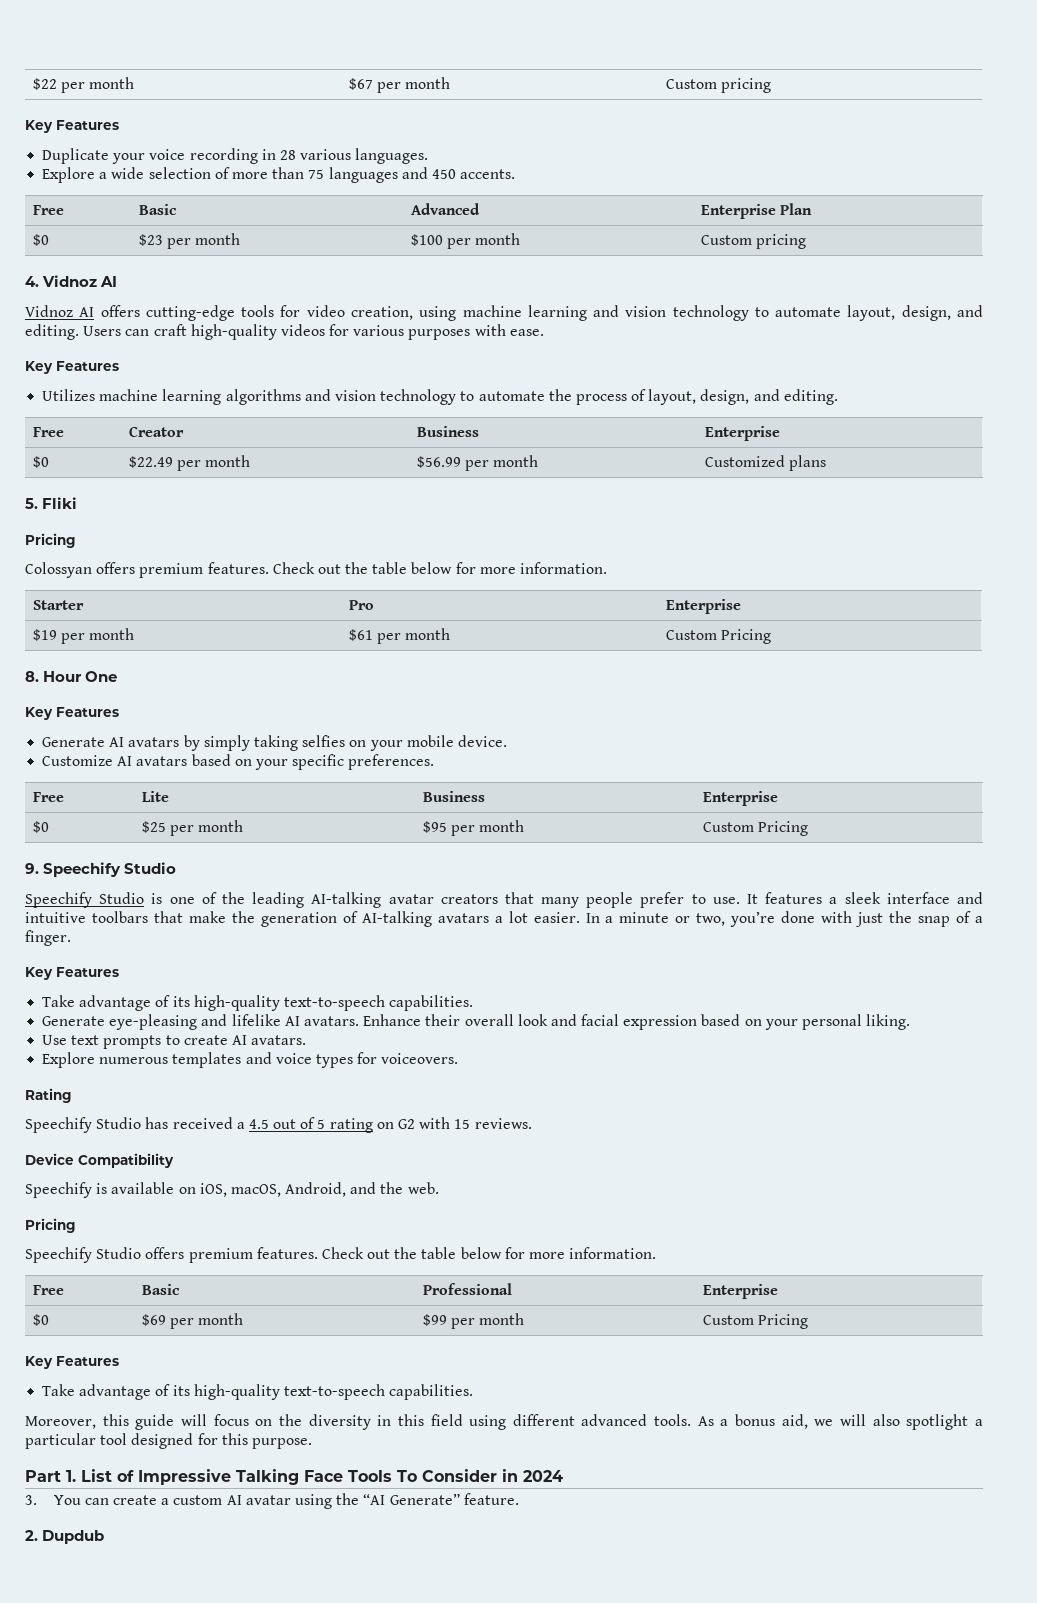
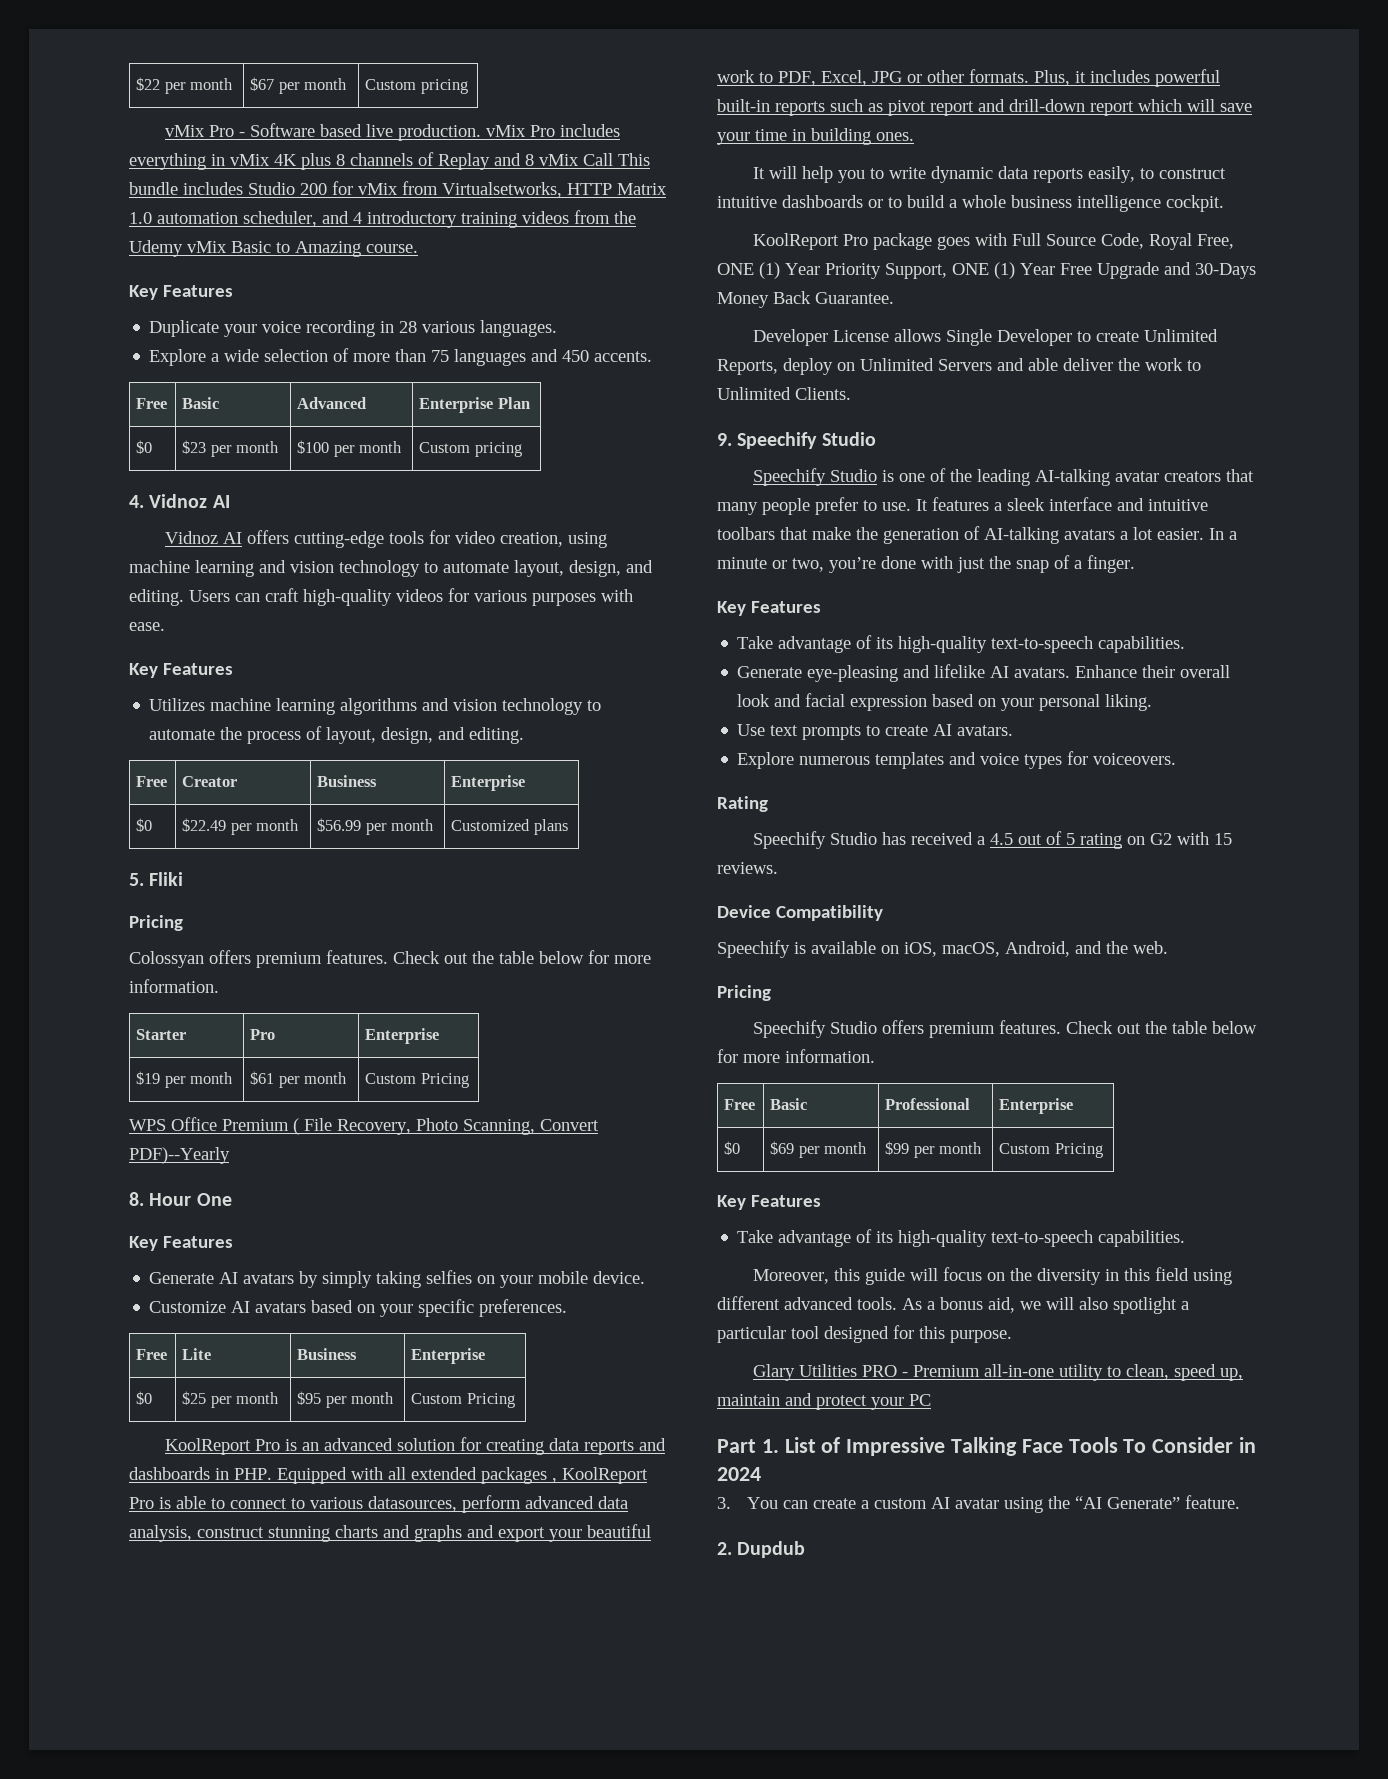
(771, 85) none -> [165,123,621,141] [129,152,650,170] [129,181,667,198] [129,210,636,228] [129,240,418,257] // vMix Pro - Software based live production. vMix Pro includes everything in vMix 4K plus 8 channels of Replay and 8 vMix Call This bundle includes Studio 200 for vMix from Virtualsetworks, HTTP Matrix 1.0 automation scheduler, and 4 introductory training videos from the Udemy vMix Basic to Amazing course.
(771, 636) none -> [129,1117,599,1135] [129,1147,230,1164] // WPS Office Premium ( File Recovery, Photo Scanning, Convert PDF)--Yearly
(808, 828) none -> [165,1437,667,1455] [129,1467,648,1484] [129,1495,628,1513] [129,1524,651,1542] [717,69,1220,87] [717,99,1252,116] [717,128,914,145] [753,166,1227,183] [717,195,1224,212] [753,233,1235,250] [717,262,1256,279] [717,291,894,308] [753,329,1219,346] [717,358,1201,375] [717,387,851,400] // KoolReport Pro is an advanced solution for creating data reports and dashboards in PHP. Equipped with all extended packages , KoolReport Pro is able to connect to various datasources, perform advanced data analysis, construct stunning charts and graphs and export your beautiful work to PDF, Excel, JPG or other formats. Plus, it includes powerful built-in reports such as pivot report and drill-down report which will save your time in building ones. // It will help you to write dynamic data reports easily, to construct intuitive dashboards or to build a whole business intelligence cockpit. // KoolReport Pro package goes with Full Source Code, Royal Free, ONE (1) Year Priority Support, ONE (1) Year Free Upgrade and 30-Days Money Back Guarantee. // Developer License allows Single Developer to create Unlimited Reports, deploy on Unlimited Servers and able deliver the work to Unlimited Clients.
(312, 1443) none -> [753,1364,1244,1381] [717,1393,931,1410] // Glary Utilities PRO - Premium all-in-one utility to clean, speed up, maintain and protect your PC

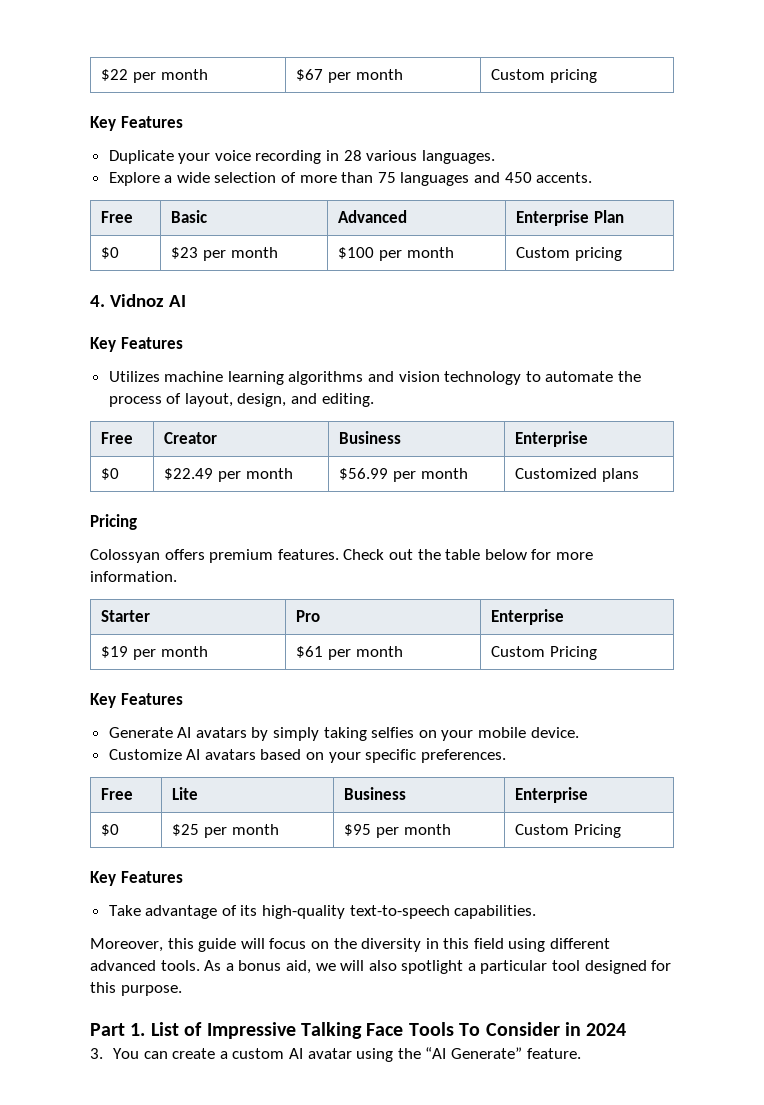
[165,123,621,141] [129,152,650,170] [129,181,667,198] [129,210,636,228] [129,240,418,257] // vMix Pro - Software based live production. vMix Pro includes everything in vMix 4K plus 8 channels of Replay and 8 vMix Call This bundle includes Studio 200 for vMix from Virtualsetworks, HTTP Matrix 1.0 automation scheduler, and 4 introductory training videos from the Udemy vMix Basic to Amazing course. -> (597, 76) none
[165,530,608,548] [129,560,653,577] [129,588,633,606] [129,622,165,631] // Vidnoz AI offers cutting-edge tools for video creation, using machine learning and vision technology to automate layout, design, and editing. Users can craft high-quality videos for various purposes with ease. -> (186, 301) none
[129,872,184,886] // 5. Fliki -> (639, 475) none
[129,1117,599,1135] [129,1147,230,1164] [129,1192,232,1206] // WPS Office Premium ( File Recovery, Photo Scanning, Convert PDF)--Yearly // 8. Hour One -> (597, 653) none
[165,1437,667,1455] [129,1467,648,1484] [129,1495,628,1513] [129,1524,651,1542] [717,69,1220,87] [717,99,1252,116] [717,128,914,145] [753,166,1227,183] [717,195,1224,212] [753,233,1235,250] [717,262,1256,279] [717,291,894,308] [753,329,1219,346] [717,358,1201,375] [717,387,851,400] [717,432,876,449] [753,468,1255,486] [717,497,1208,515] [717,526,1237,544] [717,555,1135,573] [717,601,821,616] [737,635,1186,653] [737,664,1231,682] [737,693,1153,711] [737,724,1014,740] [737,751,1177,769] [717,796,768,812] [753,831,1233,849] [717,862,778,874] [717,905,883,921] [717,940,1168,958] [717,985,771,1001] [753,1020,1258,1038] [717,1049,875,1063] [724,1099,756,1110] [770,1098,808,1110] [885,1098,971,1110] [999,1098,1074,1114] [724,1141,741,1155] [770,1141,868,1158] [885,1141,983,1158] [999,1143,1103,1158] // KoolReport Pro is an advanced solution for creating data reports and dashboards in PHP. Equipped with all extended packages , KoolReport Pro is able to connect to various datasources, perform advanced data analysis, construct stunning charts and graphs and export your beautiful work to PDF, Excel, JPG or other formats. Plus, it includes powerful built-in reports such as pivot report and drill-down report which will save your time in building ones. // It will help you to write dynamic data reports easily, to construct intuitive dashboards or to build a whole business intelligence cockpit. // KoolReport Pro package goes with Full Source Code, Royal Free, ONE (1) Year Priority Support, ONE (1) Year Free Upgrade and 30-Days Money Back Guarantee. // Developer License allows Single Developer to create Unlimited Reports, deploy on Unlimited Servers and able deliver the work to Unlimited Clients. // 9. Speechify Studio // Speechify Studio is one of the leading AI-talking avatar creators that many people prefer to use. It features a sleek interface and intuitive toolbars that make the generation of AI-talking avatars a lot easier. In a minute or two, you’re done with just the snap of a finger. // Key Features // Take advantage of its high-quality text-to-speech capabilities. // Generate eye-pleasing and lifelike AI avatars. Enhance their overall look and facial expression based on your personal liking. // Use text prompts to create AI avatars. // Explore numerous templates and voice types for voiceovers. // Rating // Speechify Studio has received a 4.5 out of 5 rating on G2 with 15 reviews. // Device Compatibility // Speechify is available on iOS, macOS, Android, and the web. // Pricing // Speechify Studio offers premium features. Check out the table below for more information. // Free | Basic | Professional | Enterprise // $0 | $69 per month | $99 per month | Custom Pricing -> (621, 831) none
[753,1364,1244,1381] [717,1393,931,1410] // Glary Utilities PRO - Premium all-in-one utility to clean, speed up, maintain and protect your PC -> (182, 990) none
[717,1541,806,1558] // 2. Dupdub -> (581, 1053) none

